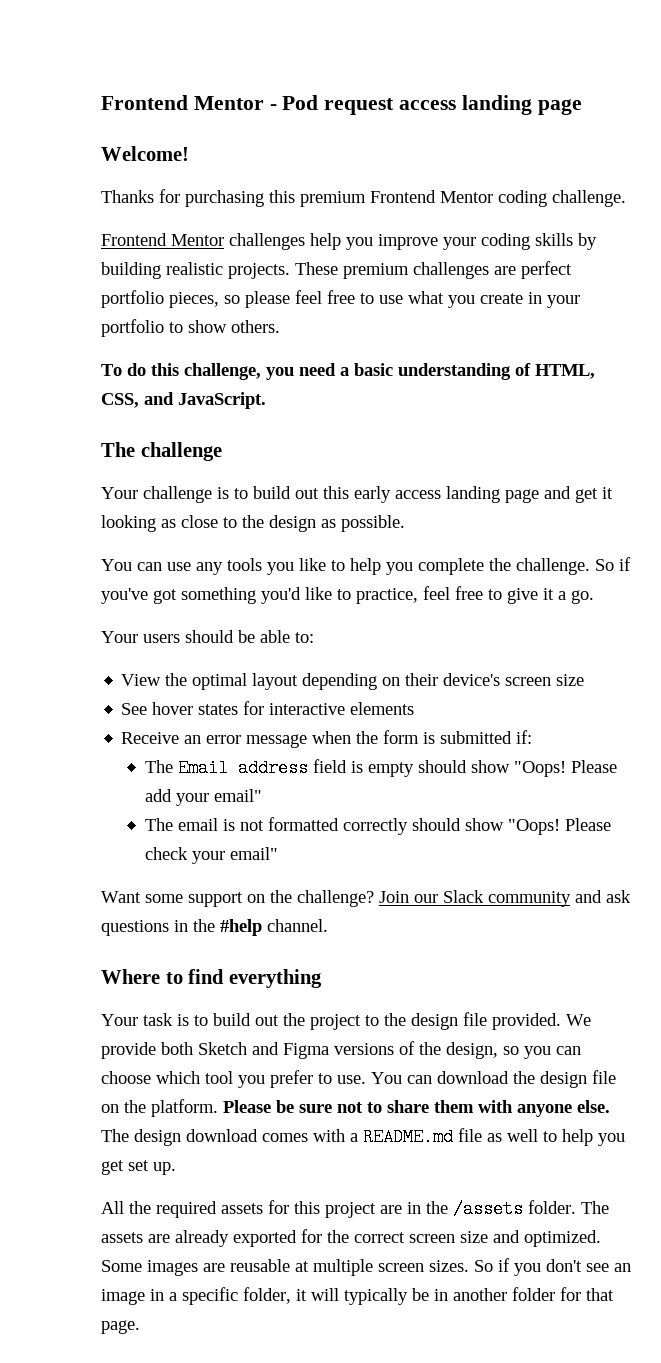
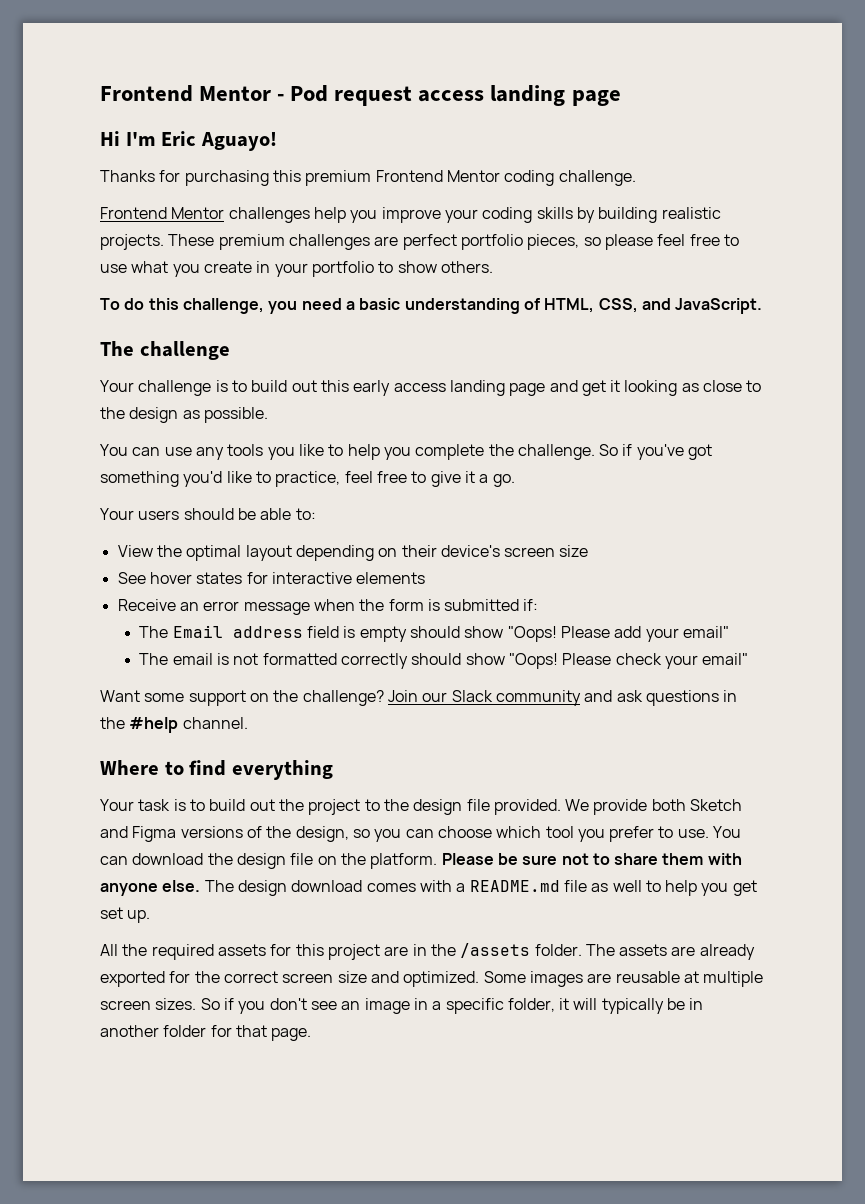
[101,146,189,161] Welcome! -> [100,131,277,151] Hi I'm Eric Aguayo!

